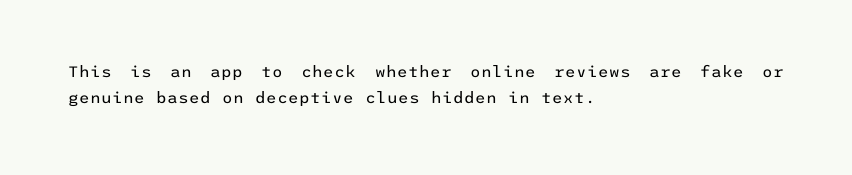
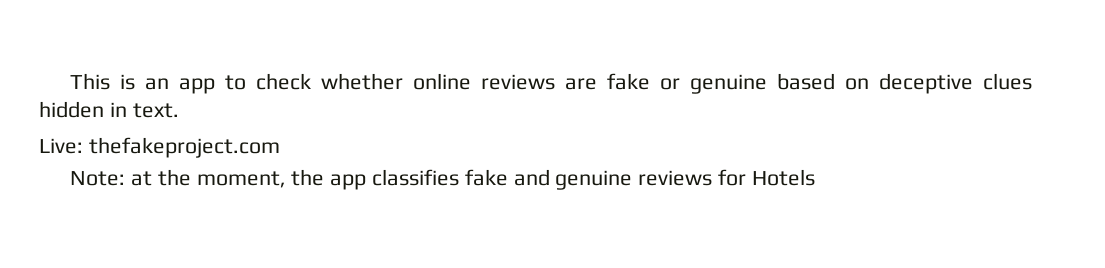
(596, 98) none -> [39,137,280,158] [70,169,815,190] // Live: thefakeproject.com // Note: at the moment, the app classifies fake and genuine reviews for Hotels

